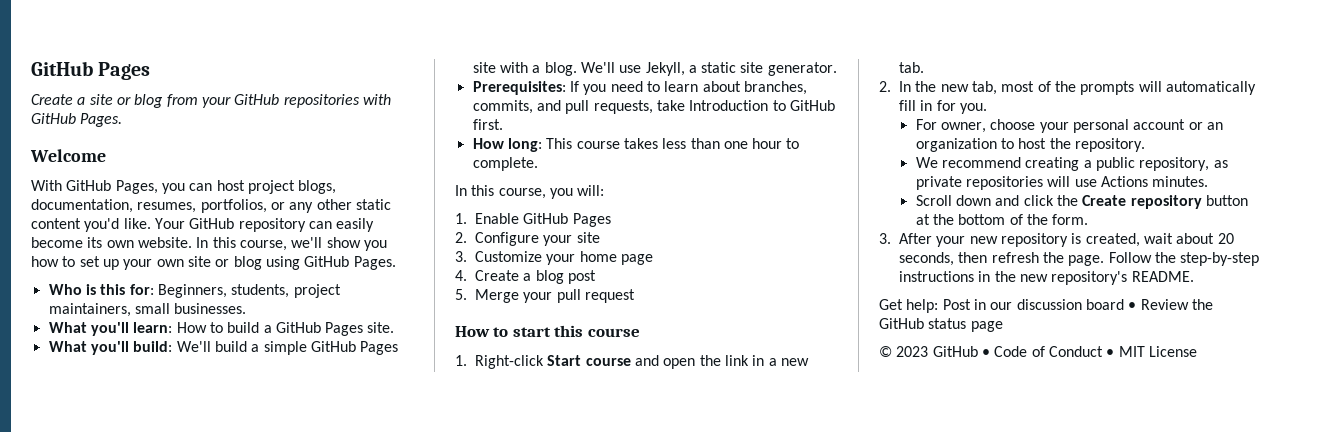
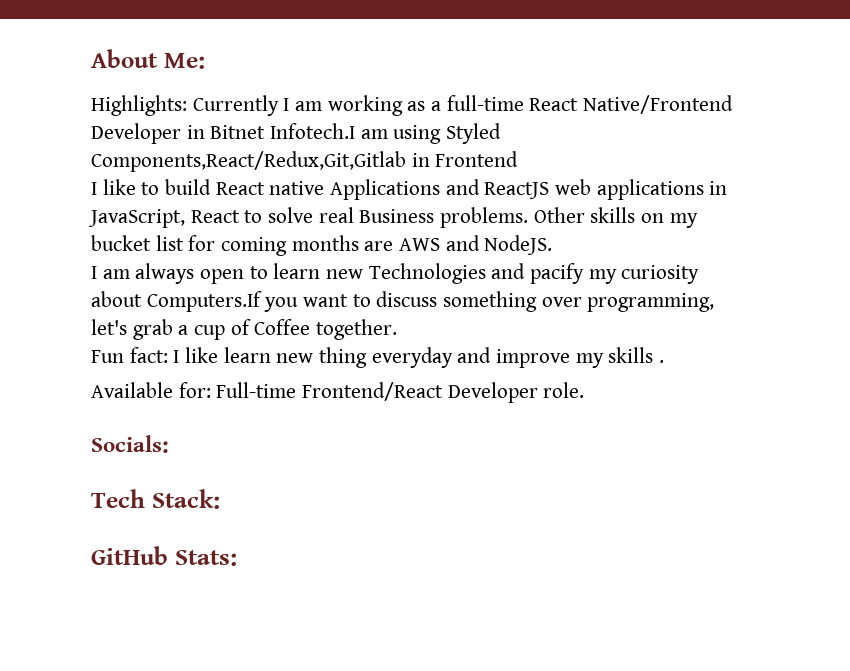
[31,61,151,80] [31,94,391,108] [31,113,123,127] [30,149,106,162] [31,180,337,194] [31,199,391,213] [31,218,375,232] [31,237,387,251] [31,256,396,270] [48,284,341,298] [48,303,247,317] [48,322,395,336] [48,341,399,355] [472,62,837,76] [472,81,807,95] [472,100,835,114] [472,119,503,130] [472,138,800,152] [472,157,538,171] [455,185,605,199] [455,213,611,227] [455,232,600,246] [455,251,653,265] [455,270,596,284] [455,289,635,303] [455,325,640,337] [455,355,809,369] [899,62,924,73] [879,81,1256,95] [899,100,987,114] [915,119,1223,133] [915,138,1146,152] [915,157,1228,171] [915,176,1209,190] [915,195,1248,209] [915,214,1089,225] [879,233,1234,247] [899,252,1260,266] [899,271,1194,285] [879,299,1213,313] [879,318,1003,332] [879,346,1197,357] GitHub Pages // Create a site or blog from your GitHub repositories with GitHub Pages. // Welcome // With GitHub Pages, you can host project blogs, documentation, resumes, portfolios, or any other static content you'd like. Your GitHub repository can easily become its own website. In this course, we'll show you how to set up your own site or blog using GitHub Pages. // Who is this for: Beginners, students, project maintainers, small businesses. // What you'll learn: How to build a GitHub Pages site. // What you'll build: We'll build a simple GitHub Pages site with a blog. We'll use Jekyll, a static site generator. // Prerequisites: If you need to learn about branches, commits, and pull requests, take Introduction to GitHub first. // How long: This course takes less than one hour to complete. // In this course, you will: // 1. Enable GitHub Pages // 2. Configure your site // 3. Customize your home page // 4. Create a blog post // 5. Merge your pull request // How to start this course // 1. Right-click Start course and open the link in a new tab. // 2. In the new tab, most of the prompts will automatically fill in for you. // For owner, choose your personal account or an organization to host the repository. // We recommend creating a public repository, as private repositories will use Actions minutes. // Scroll down and click the Create repository button at the bottom of the form. // 3. After your new repository is created, wait about 20 seconds, then refresh the page. Follow the step-by-step instructions in the new repository's README. // Get help: Post in our discussion board • Review the GitHub status page // © 2023 GitHub • Code of Conduct • MIT License -> [91,49,205,69] [91,95,734,116] [91,123,502,144] [91,151,519,172] [91,179,728,200] [88,207,698,228] [91,235,553,256] [91,263,700,284] [91,291,715,312] [91,319,398,340] [91,347,665,368] [91,382,585,403] [91,435,169,453] [91,489,220,509] [91,546,237,566] About Me: // Highlights: Currently I am working as a full-time React Native/Frontend Developer in Bitnet Infotech.I am using Styled Components,React/Redux,Git,Gitlab in Frontend // I like to build React native Applications and ReactJS web applications in JavaScript, React to solve real Business problems. Other skills on my bucket list for coming months are AWS and NodeJS. // I am always open to learn new Technologies and pacify my curiosity about Computers.If you want to discuss something over programming, let's grab a cup of Coffee together. // Fun fact: I like learn new thing everyday and improve my skills . // Available for: Full-time Frontend/React Developer role. // Socials: // Tech Stack: // GitHub Stats:

